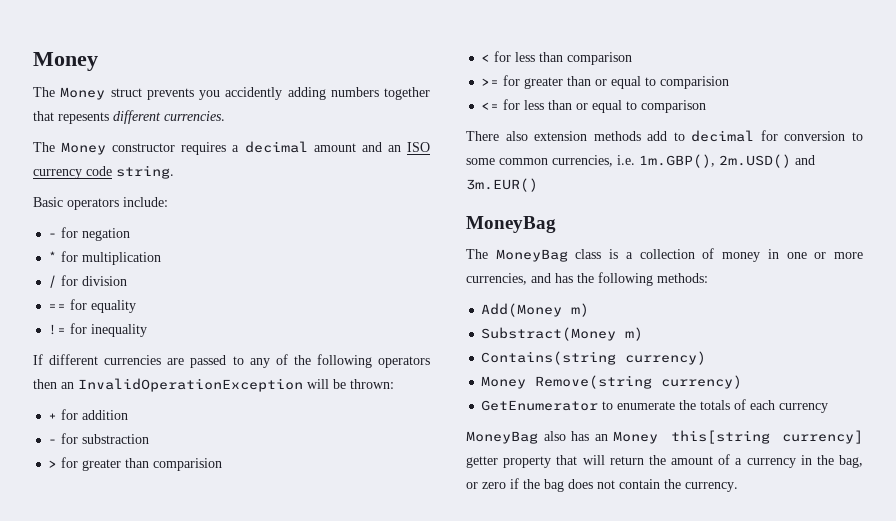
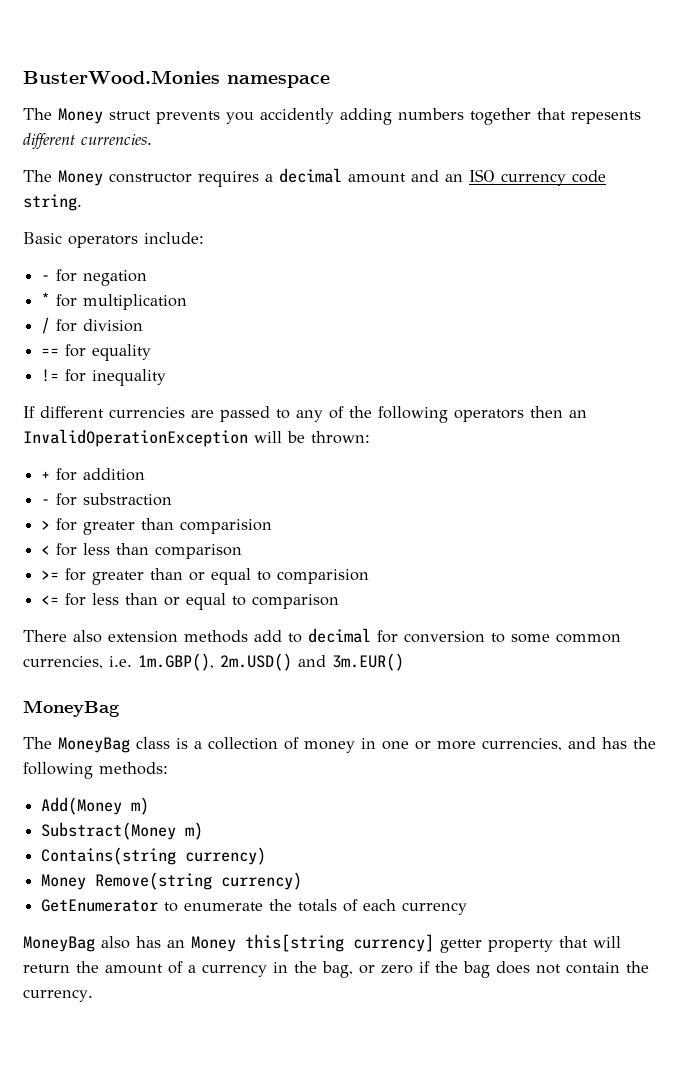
[33,52,98,71] Money -> [23,70,330,88] BusterWood.Monies namespace

